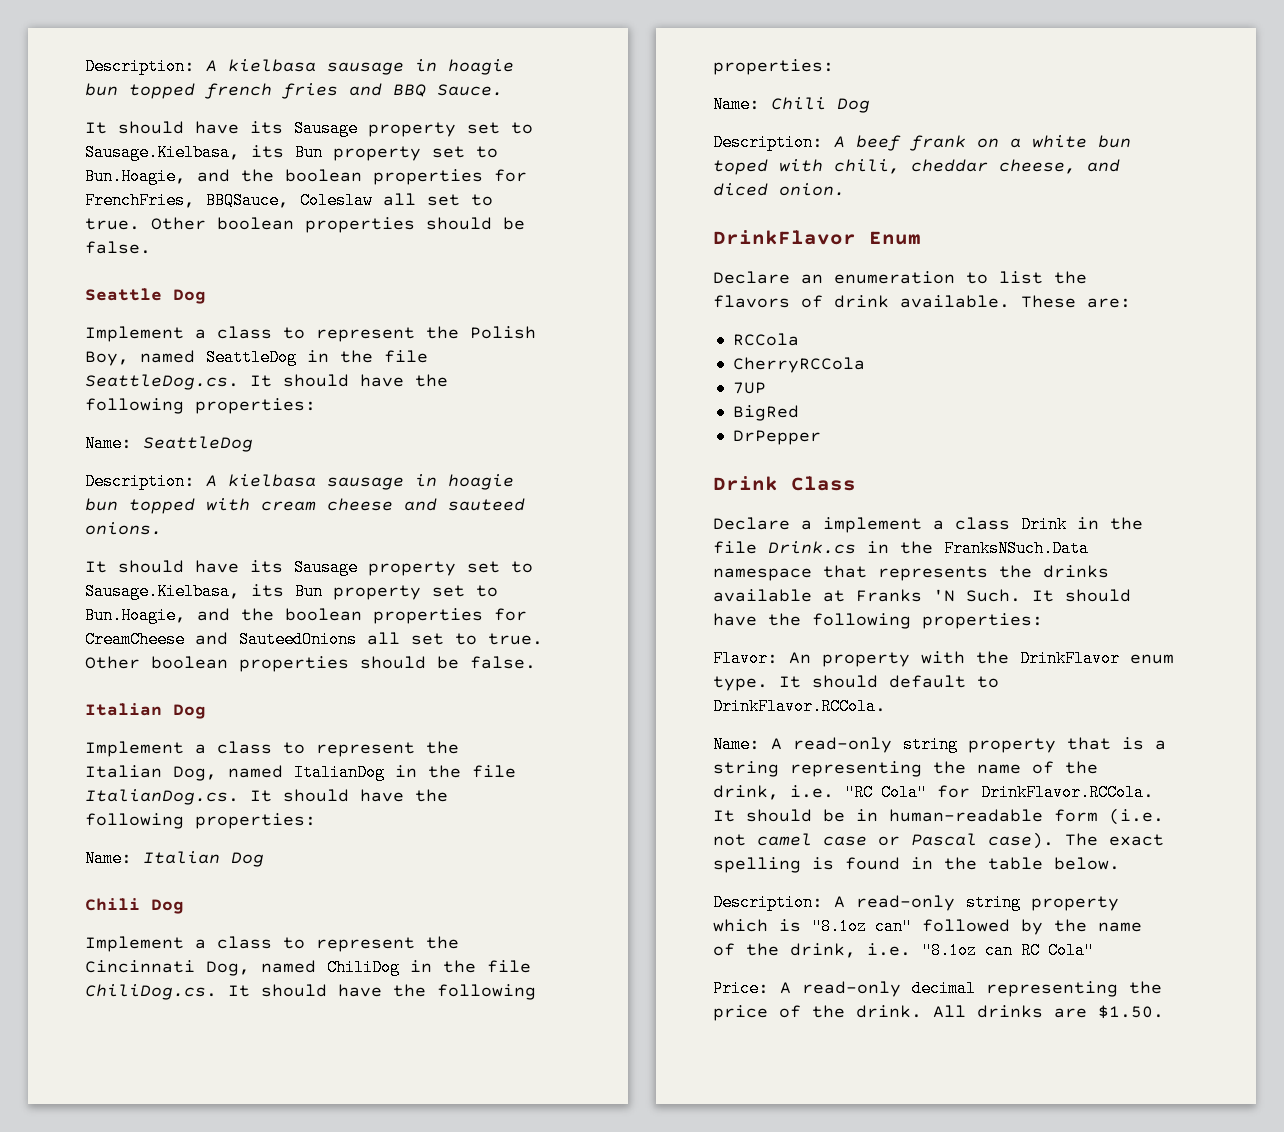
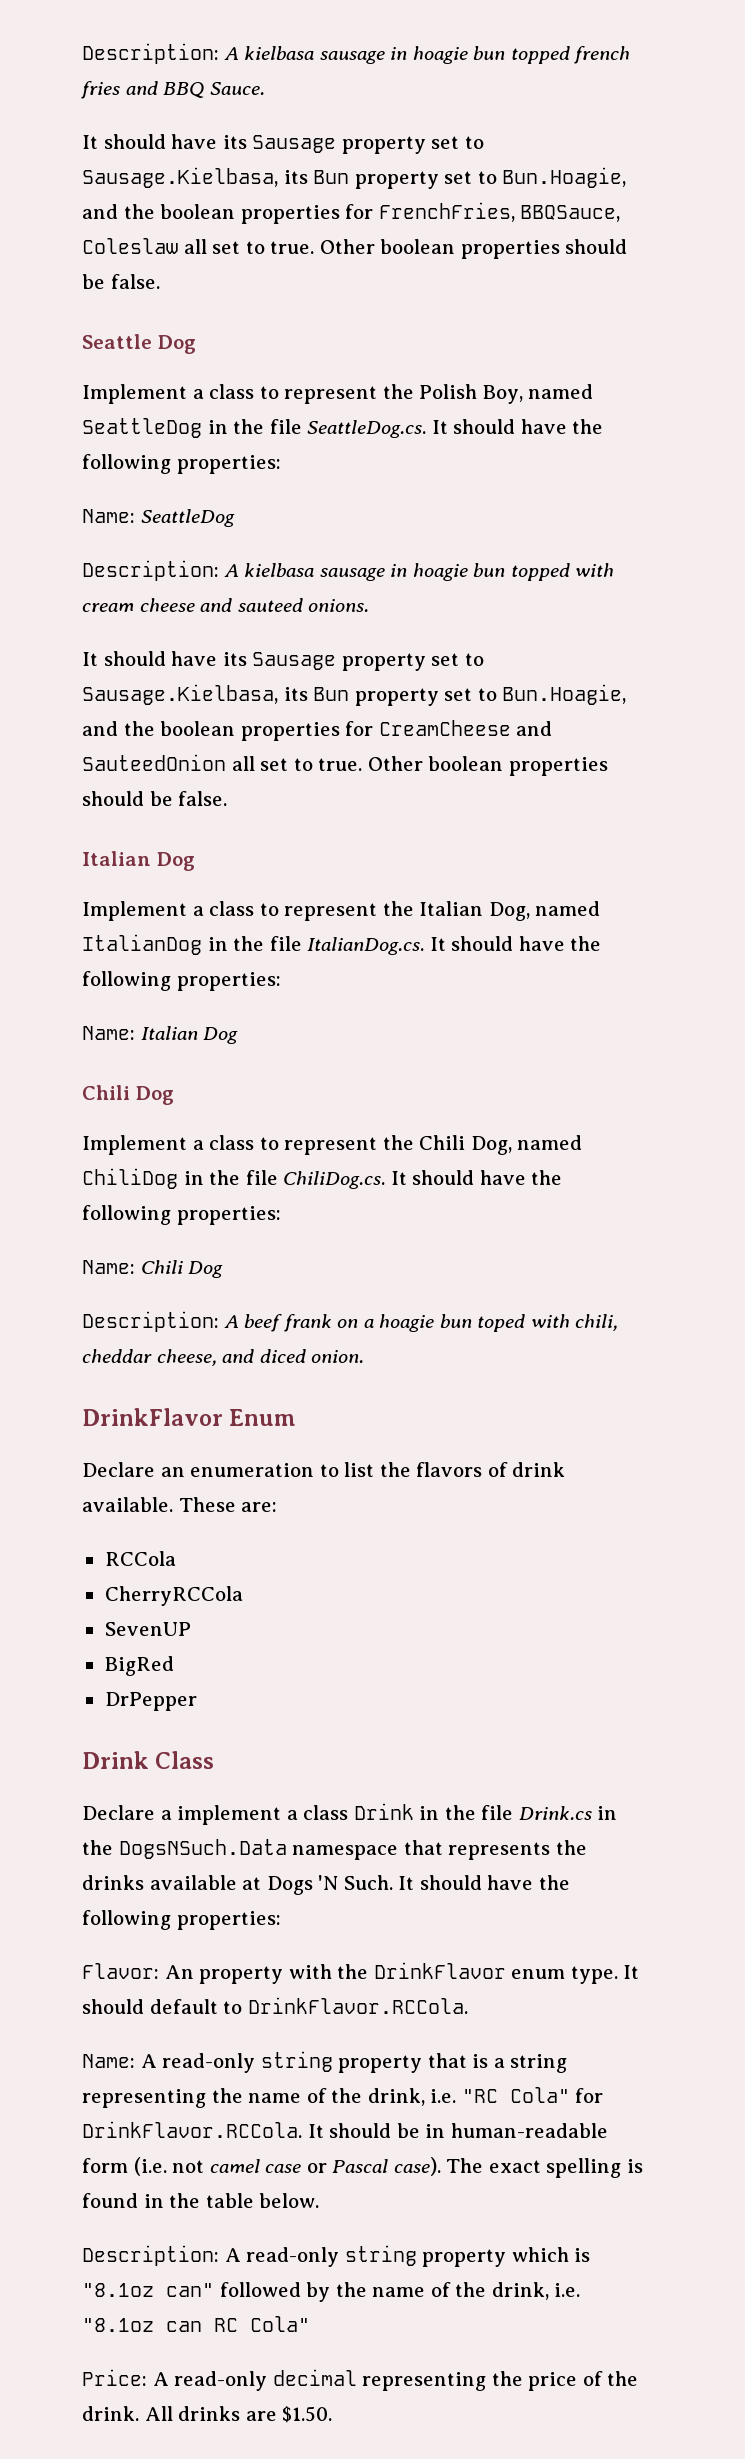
[239,631,357,648] SauteedOnions -> [82,754,226,771] SauteedOnion
[85,960,195,973] Cincinnati -> [419,1135,466,1150] Chili
[1032,135,1087,148] white -> [379,1314,435,1332] hoagie
[732,382,766,394] 7UP -> [104,1622,191,1636] SevenUP
[944,540,1089,557] FranksNSuch.Data -> [118,1839,287,1859] DogsNSuch.Data
[856,589,922,602] Franks -> [266,1876,313,1895] Dogs

